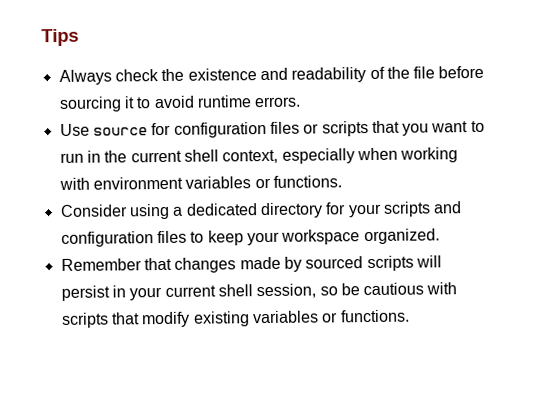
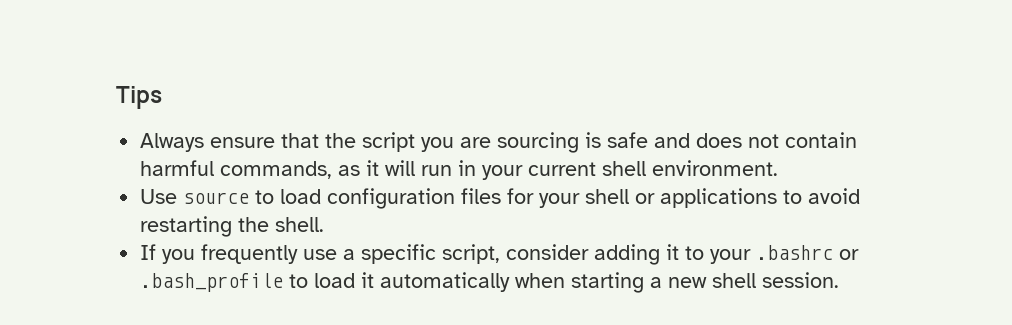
[114,65,485,83] [58,95,302,112] [59,120,485,138] [59,147,459,164] [58,175,342,190] [59,201,463,220] [60,228,440,247] [60,255,442,273] [60,282,458,301] [61,309,410,328] check the existence and readability of the file before sourcing it to avoid runtime errors. // Use source for configuration files or scripts that you want to run in the current shell context, especially when working with environment variables or functions. // Consider using a dedicated directory for your scripts and configuration files to keep your workspace organized. // Remember that changes made by sourced scripts will persist in your current shell session, so be cautious with scripts that modify existing variables or functions. -> [210,132,858,153] [140,160,779,180] [140,188,861,209] [140,216,325,237] [140,244,860,265] [140,272,840,293] ensure that the script you are sourcing is safe and does not contain harmful commands, as it will run in your current shell environment. // Use source to load configuration files for your shell or applications to avoid restarting the shell. // If you frequently use a specific script, consider adding it to your .bashrc or .bash_profile to load it automatically when starting a new shell session.

